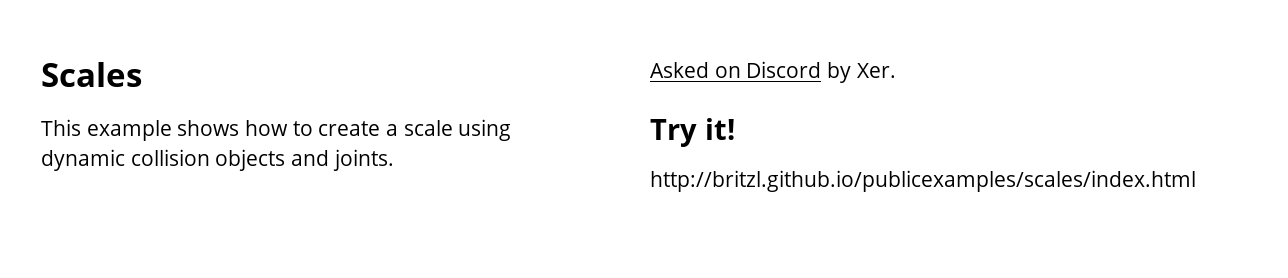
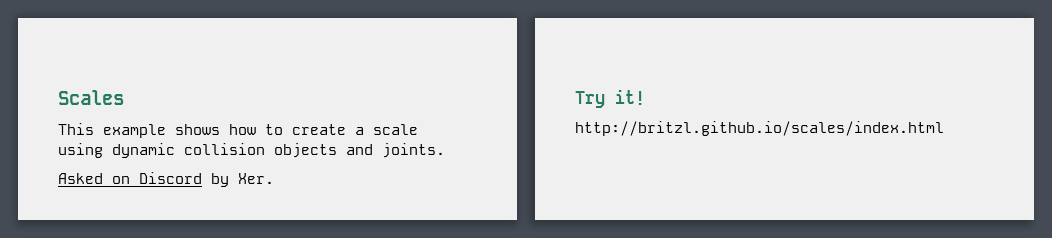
[650,170,1196,192] http://britzl.github.io/publicexamples/scales/index.html -> [575,121,944,136] http://britzl.github.io/scales/index.html

